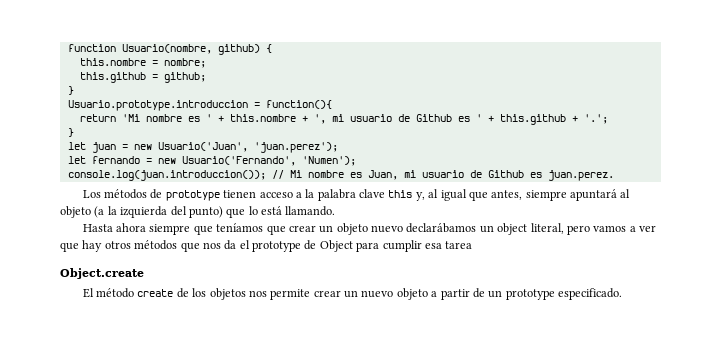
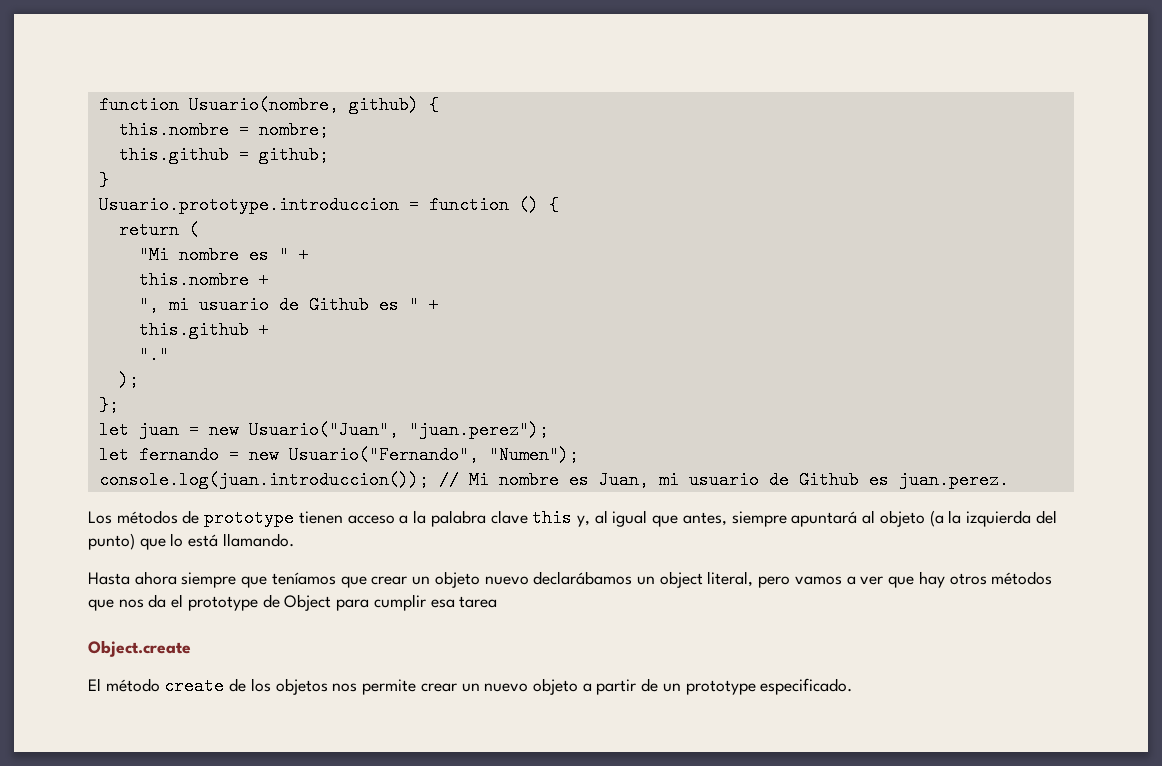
[265,100,332,109] function(){ -> [428,196,559,214] function () {
[121,114,224,122] 'Mi nombre es ' + -> [188,221,199,239] [138,246,309,264] ( // "Mi nombre es " + //
[313,114,494,124] ', mi usuario de Github es ' + -> [138,296,439,314] // ", mi usuario de Github es " + //
[583,114,608,124] [67,128,74,137] '.'; // } -> [138,346,169,364] [118,371,139,389] [98,396,119,414] // "." // ); // };
[157,142,338,153] Usuario('Juan', 'juan.perez'); -> [248,421,549,439] Usuario("Juan", "juan.perez");
[181,156,356,166] Usuario('Fernando', 'Numen'); -> [288,446,579,464] Usuario("Fernando", "Numen");

